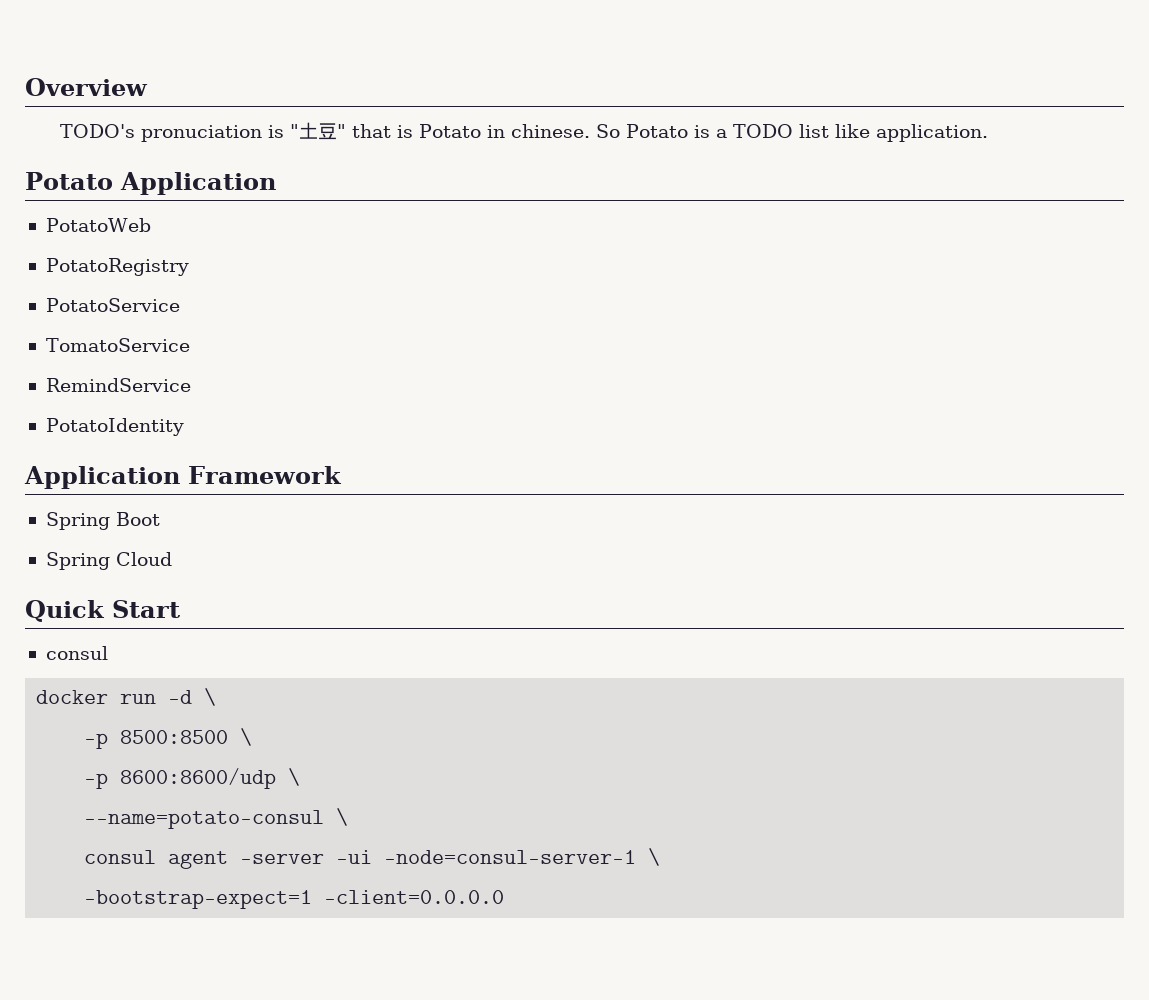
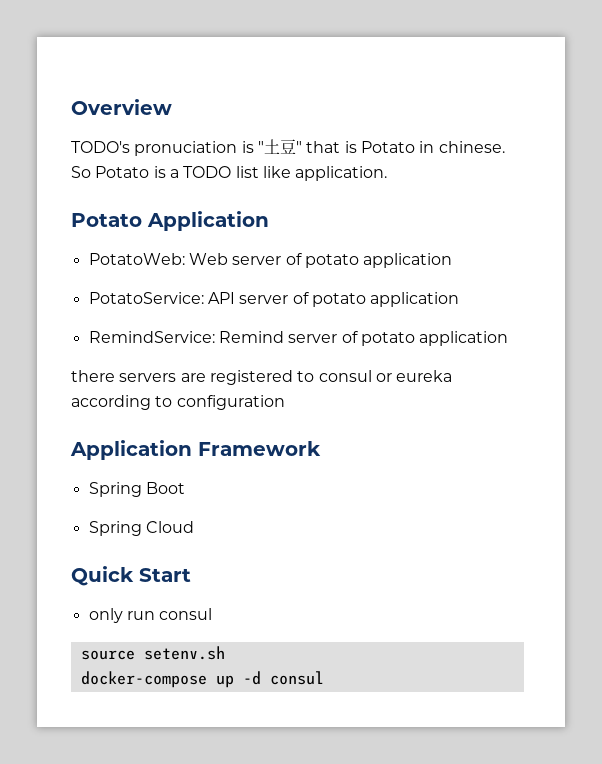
[45,218,151,232] [45,258,189,276] [45,298,180,312] [45,338,190,352] [45,378,191,392] [45,418,184,436] PotatoWeb // PotatoRegistry // PotatoService // TomatoService // RemindService // PotatoIdentity -> [88,253,453,268] [88,292,460,307] [88,331,509,346] [71,370,453,385] [71,395,285,410] PotatoWeb: Web server of potato application // PotatoService: API server of potato application // RemindService: Remind server of potato application // there servers are registered to consul or eureka according to configuration
(180, 609) none -> [88,608,155,623] only run
[36,688,217,706] [84,728,253,749] [84,768,301,789] [84,808,349,829] [84,848,661,869] [84,890,505,909] docker run -d \ // -p 8500:8500 \ // -p 8600:8600/udp \ // --name=potato-consul \ // consul agent -server -ui -node=consul-server-1 \ // -bootstrap-expect=1 -client=0.0.0.0 -> [80,646,225,660] [80,671,324,688] source setenv.sh // docker-compose up -d consul

